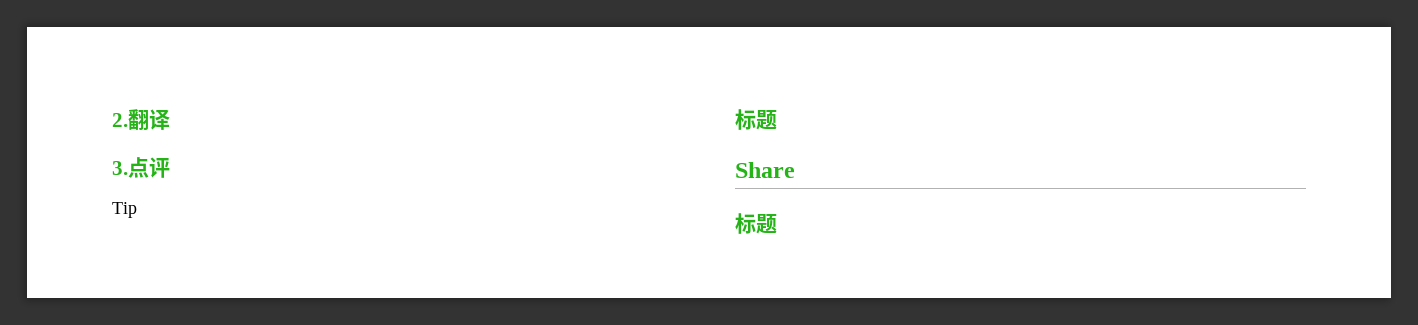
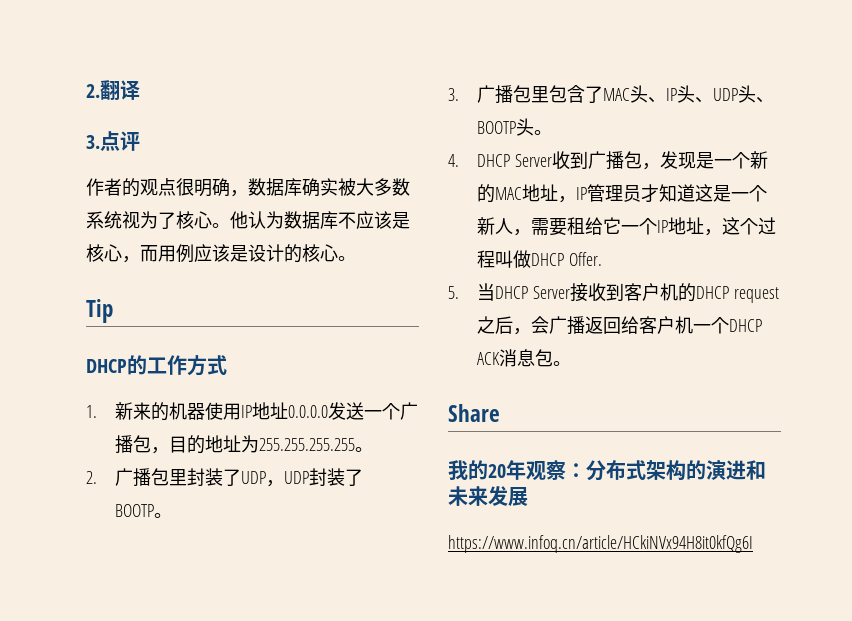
[112,202,137,218] [735,109,777,130] [735,162,795,178] [735,213,777,234] Tip // 标题 // Share // 标题 -> [86,178,410,197] [86,211,410,229] [86,244,356,263] [86,299,113,323] [86,355,227,376] [86,402,419,421] [115,435,374,454] [86,468,364,487] [115,504,173,518] [448,85,775,104] [477,118,553,136] [448,151,769,170] [477,184,768,203] [477,217,777,236] [477,250,603,268] [448,283,779,303] [477,316,763,335] [477,349,572,367] [448,404,500,422] [448,460,766,481] [448,486,528,506] [448,535,753,553] 作者的观点很明确，数据库确实被大多数系统视为了核心。他认为数据库不应该是核心，而用例应该是设计的核心。 // Tip // DHCP的工作方式 // 1.新来的机器使用IP地址0.0.0.0发送一个广播包，目的地址为255.255.255.255。 // 2.广播包里封装了UDP，UDP封装了BOOTP。 // 3.广播包里包含了MAC头、IP头、UDP头、BOOTP头。 // 4. DHCP Server收到广播包，发现是一个新的MAC地址，IP管理员才知道这是一个新人，需要租给它一个IP地址，这个过程叫做DHCP Offer. // 5.当DHCP Server接收到客户机的DHCP request之后，会广播返回给客户机一个DHCP ACK消息包。 // Share // 我的20年观察：分布式架构的演进和未来发展 // https://www.infoq.cn/article/HCkiNVx94H8it0kfQg6I

